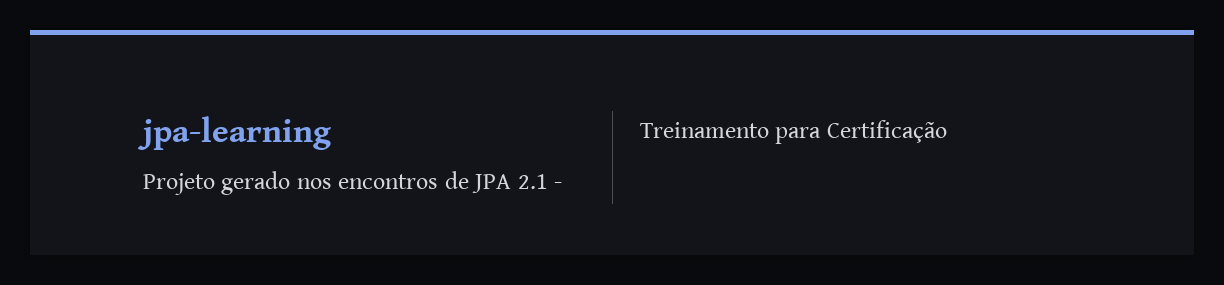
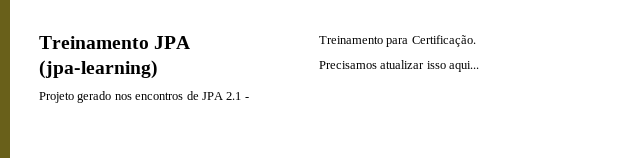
[137,116,331,150] jpa-learning -> [39,36,191,49] [39,60,158,79] Treinamento JPA (jpa-learning)
[826,120,947,143] Certificação -> [411,35,476,47] [319,60,480,72] Certificação. // Precisamos atualizar isso aqui...

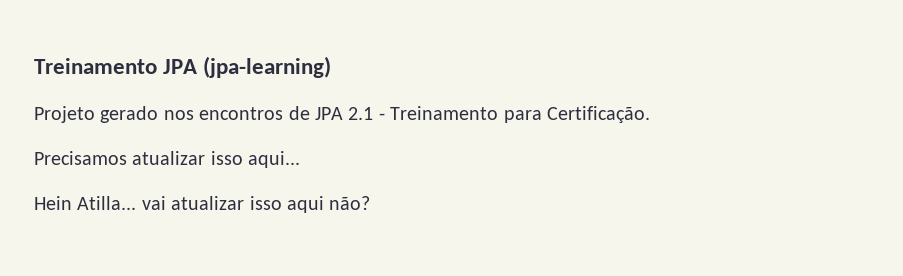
(480, 66) none -> [34,196,371,213] // Hein Atilla... vai atualizar isso aqui não?

